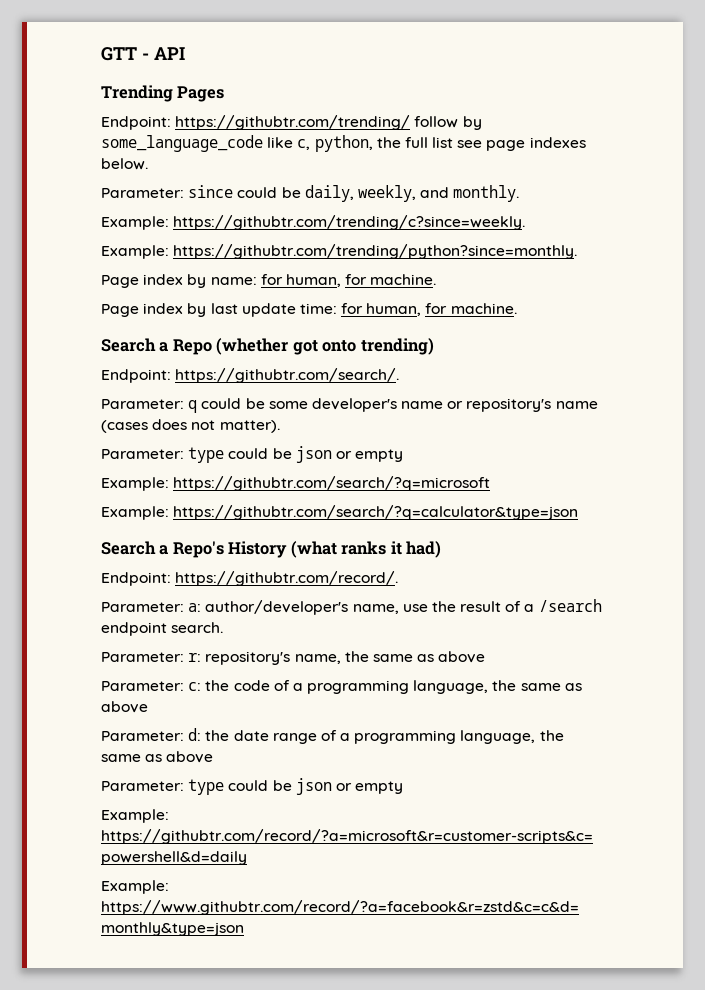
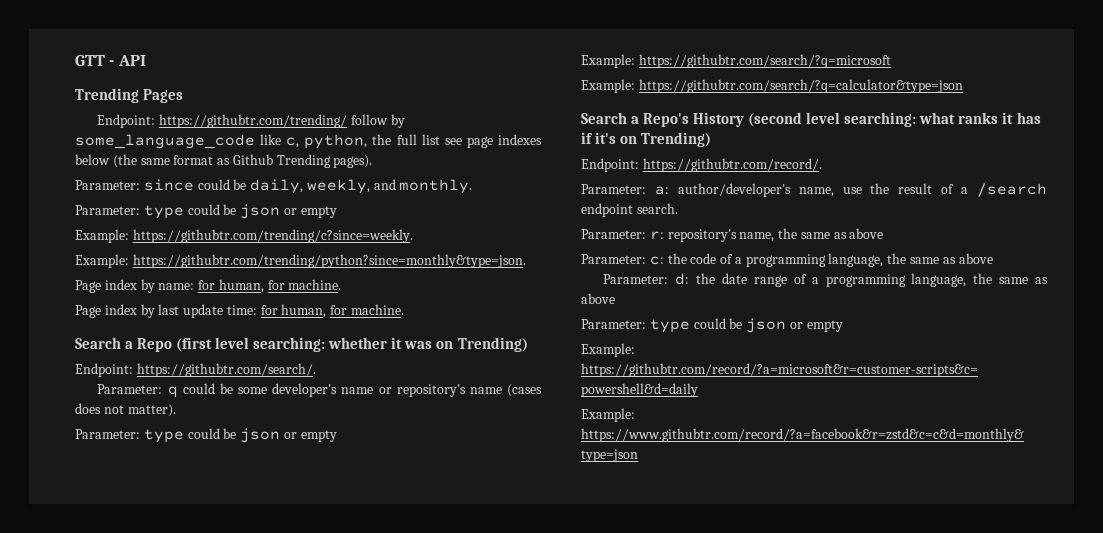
[101,158,148,170] below. -> [75,154,373,168] below (the same format as Github Trending pages).
(520, 193) none -> [75,204,337,219] // Parameter: type could be json or empty
[173,244,578,259] https://githubtr.com/trending/python?since=monthly. -> [132,254,526,268] https://githubtr.com/trending/python?since=monthly&type=json.
[216,338,434,355] (whether got onto trending) -> [176,337,528,352] (first level searching: whether it was on Trending)
[290,541,442,558] (what ranks it had) -> [748,112,1041,127] [581,132,712,147] (second level searching: what ranks it has if it's on Trending)

